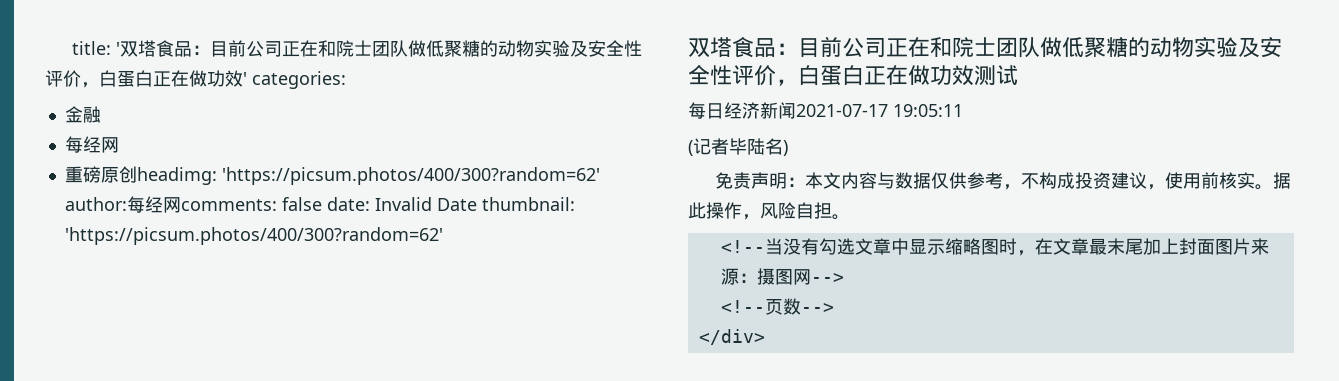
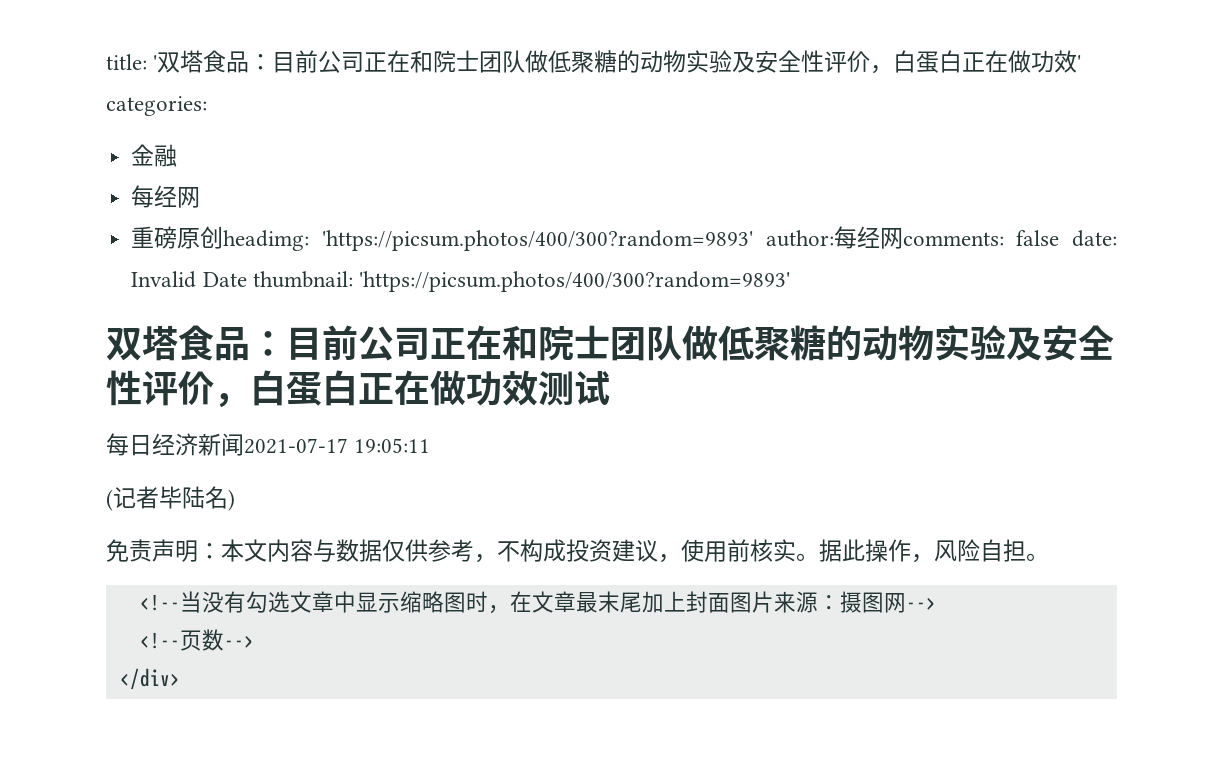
[221,167,600,185] 'https://picsum.photos/400/300?random=62' -> [321,230,753,251] 'https://picsum.photos/400/300?random=9893'
[64,227,443,245] 'https://picsum.photos/400/300?random=62' -> [358,271,790,292] 'https://picsum.photos/400/300?random=9893'

